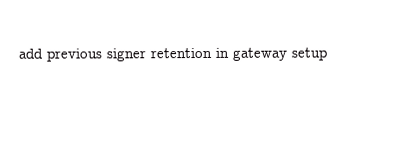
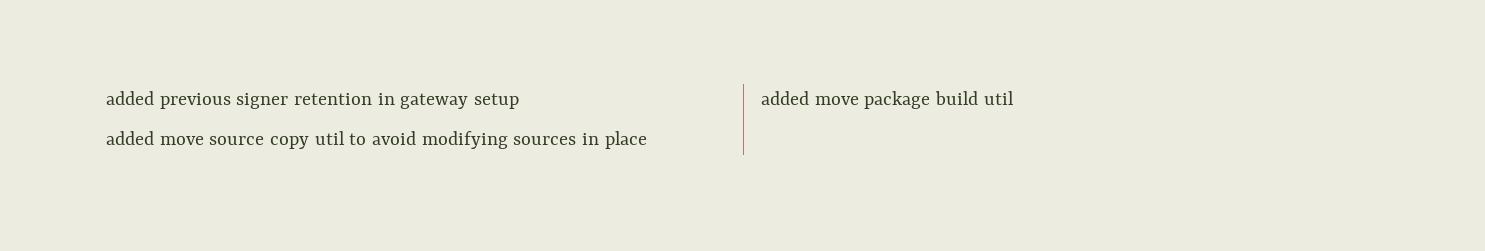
[18,48,43,59] add -> [106,91,154,105] added
(327, 54) none -> [106,131,647,149] [761,91,1014,109] // added move source copy util to avoid modifying sources in place // added move package build util

